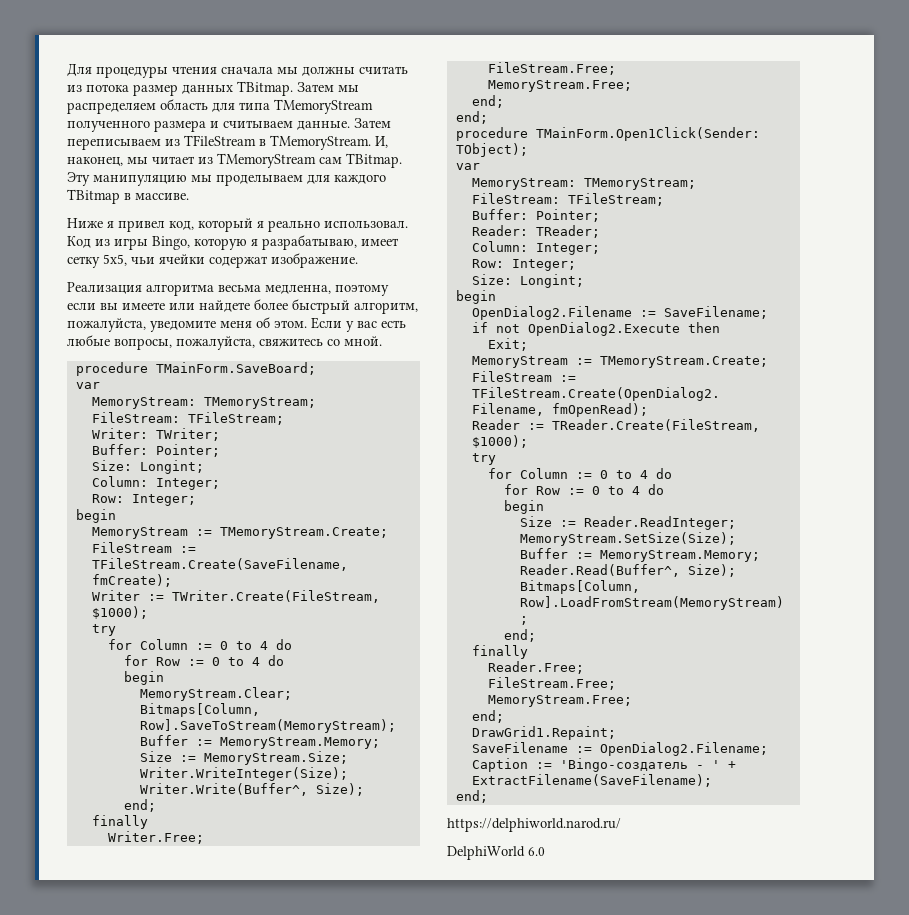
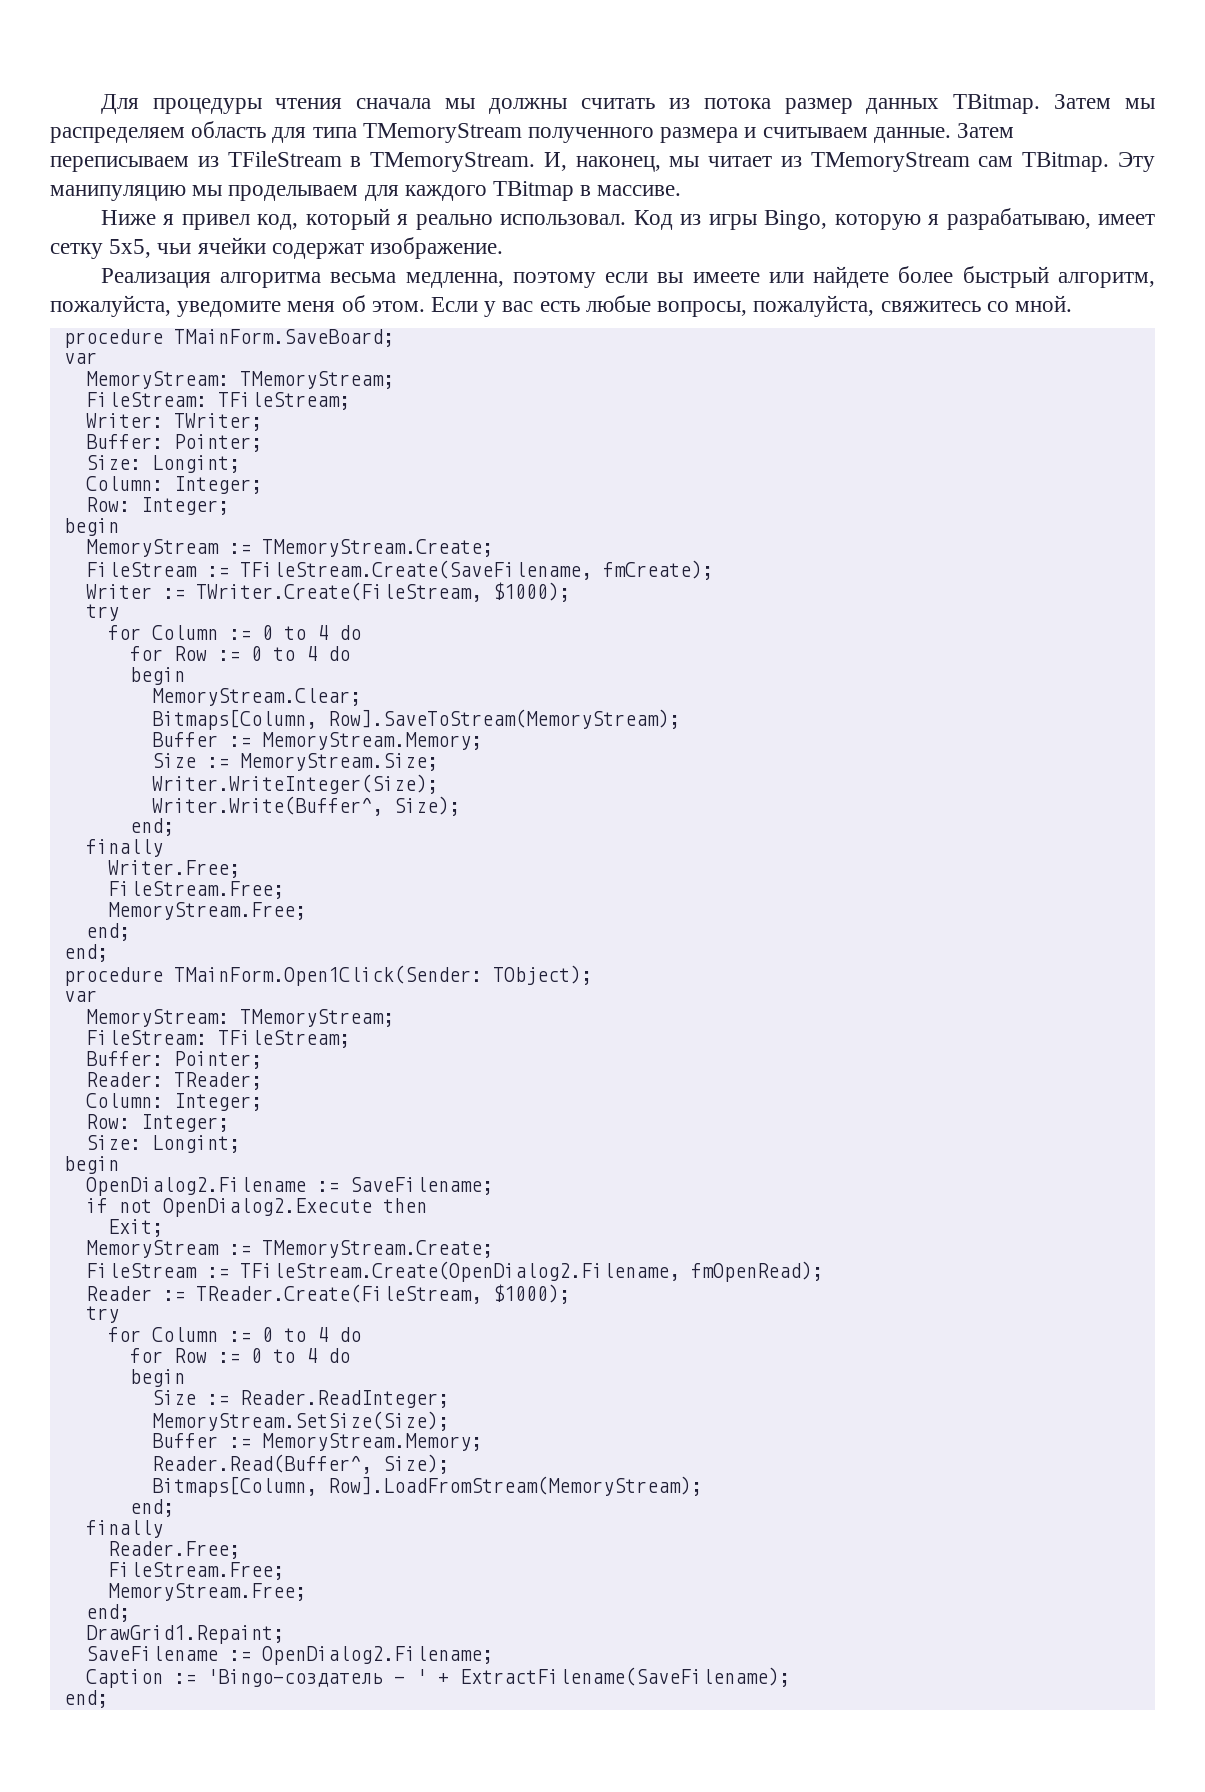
[447,818,621,832] [447,846,545,860] // https://delphiworld.narod.ru/ // DelphiWorld 6.0 -> (108, 1699) none

